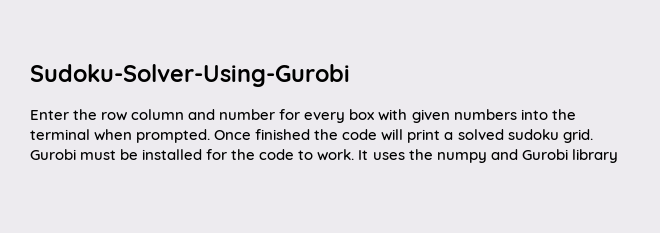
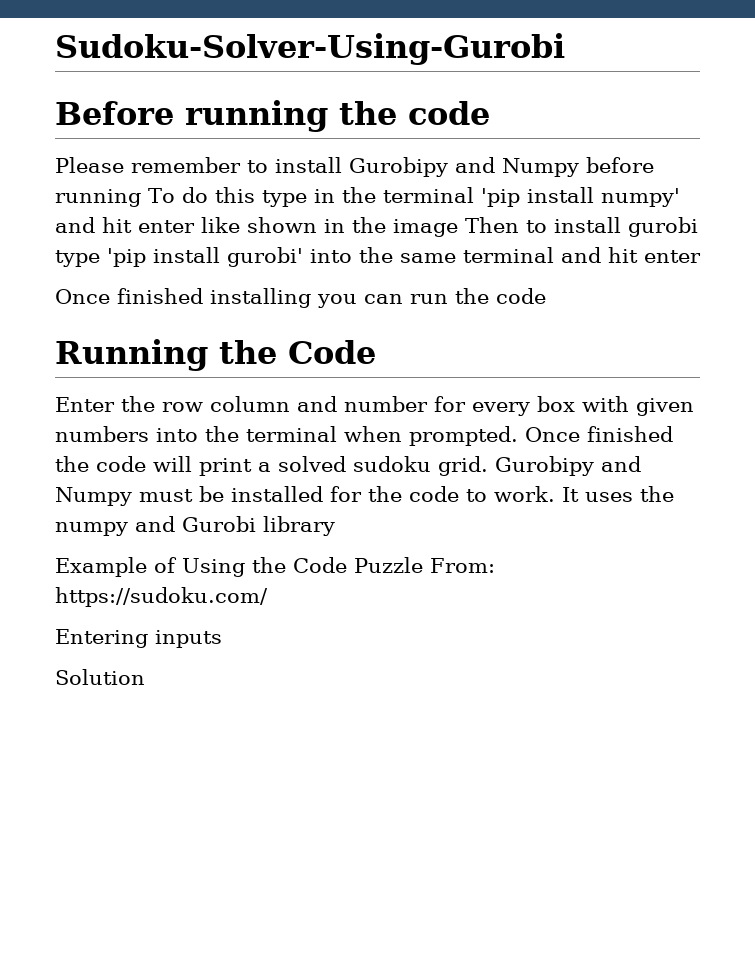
(350, 75) none -> [55,100,490,132] [55,157,654,177] [55,187,680,207] [55,217,698,237] [55,247,701,267] [55,288,546,308] [55,339,376,371] // Before running the code // Please remember to install Gurobipy and Numpy before running To do this type in the terminal 'pip install numpy' and hit enter like shown in the image Then to install gurobi type 'pip install gurobi' into the same terminal and hit enter // Once finished installing you can run the code // Running the Code
[30,149,76,160] Gurobi -> [495,456,641,476] [55,487,132,506] Gurobipy and Numpy
(618, 156) none -> [55,557,495,577] [55,587,268,607] [55,629,222,648] [55,669,145,685] // Example of Using the Code Puzzle From: https://sudoku.com/ // Entering inputs // Solution

